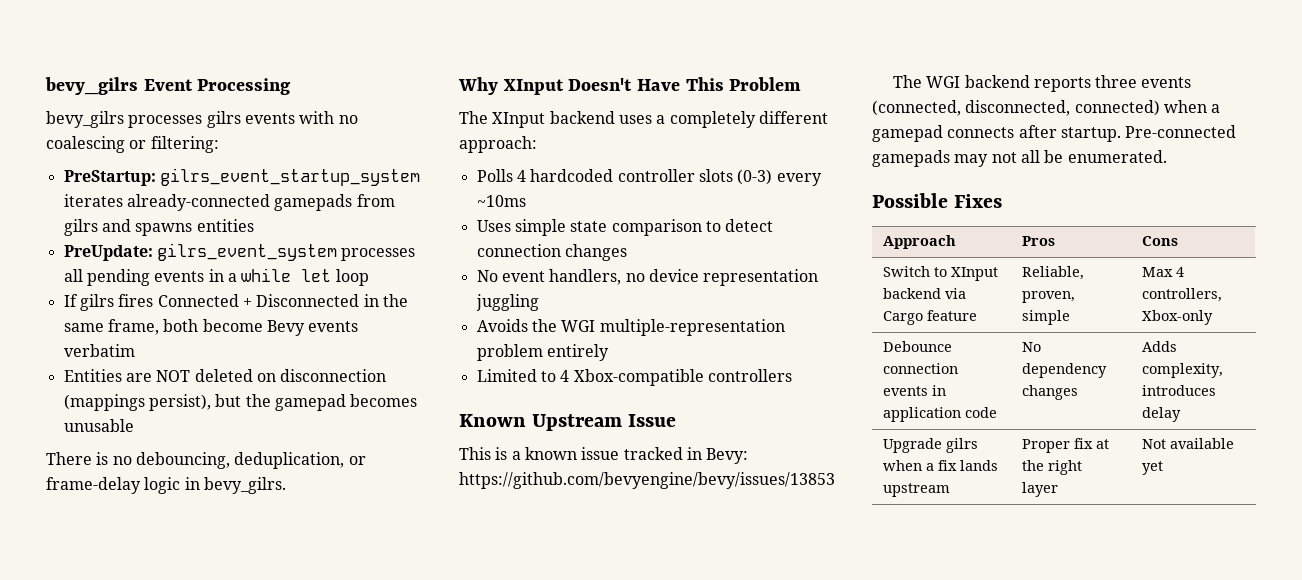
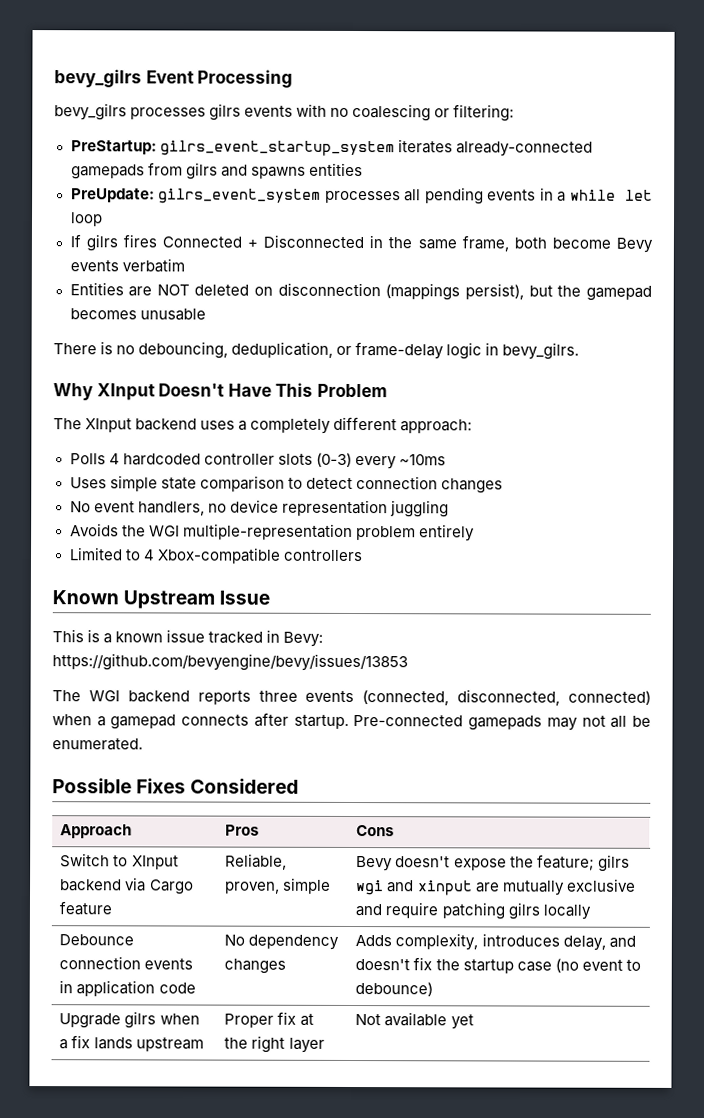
(1003, 201) none -> [190,778,300,794] Considered
[1141,267,1184,277] [1141,288,1222,302] [1141,310,1213,325] Max 4 controllers, Xbox-only -> [356,854,630,872] [356,878,636,896] [355,902,591,920] Bevy doesn't expose the feature; gilrs wgi and xinput are mutually exclusive and require patching gilrs locally
[1141,407,1181,422] delay -> [562,935,636,951] [355,957,641,974] [355,982,434,997] delay, and doesn't fix the startup case (no event to debounce)

